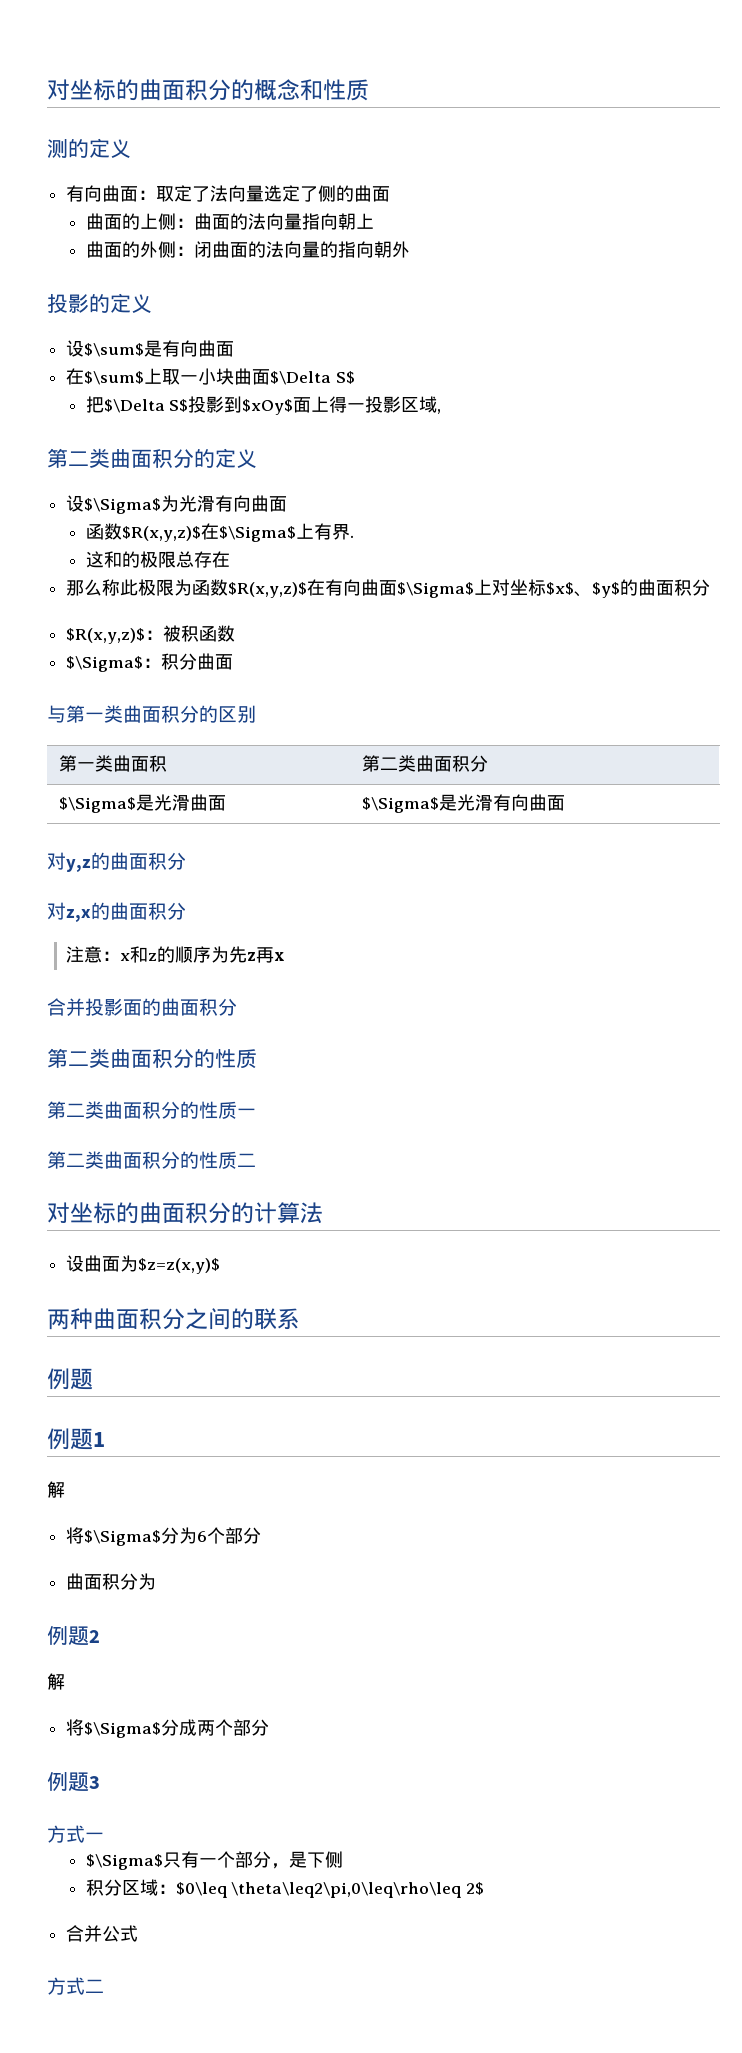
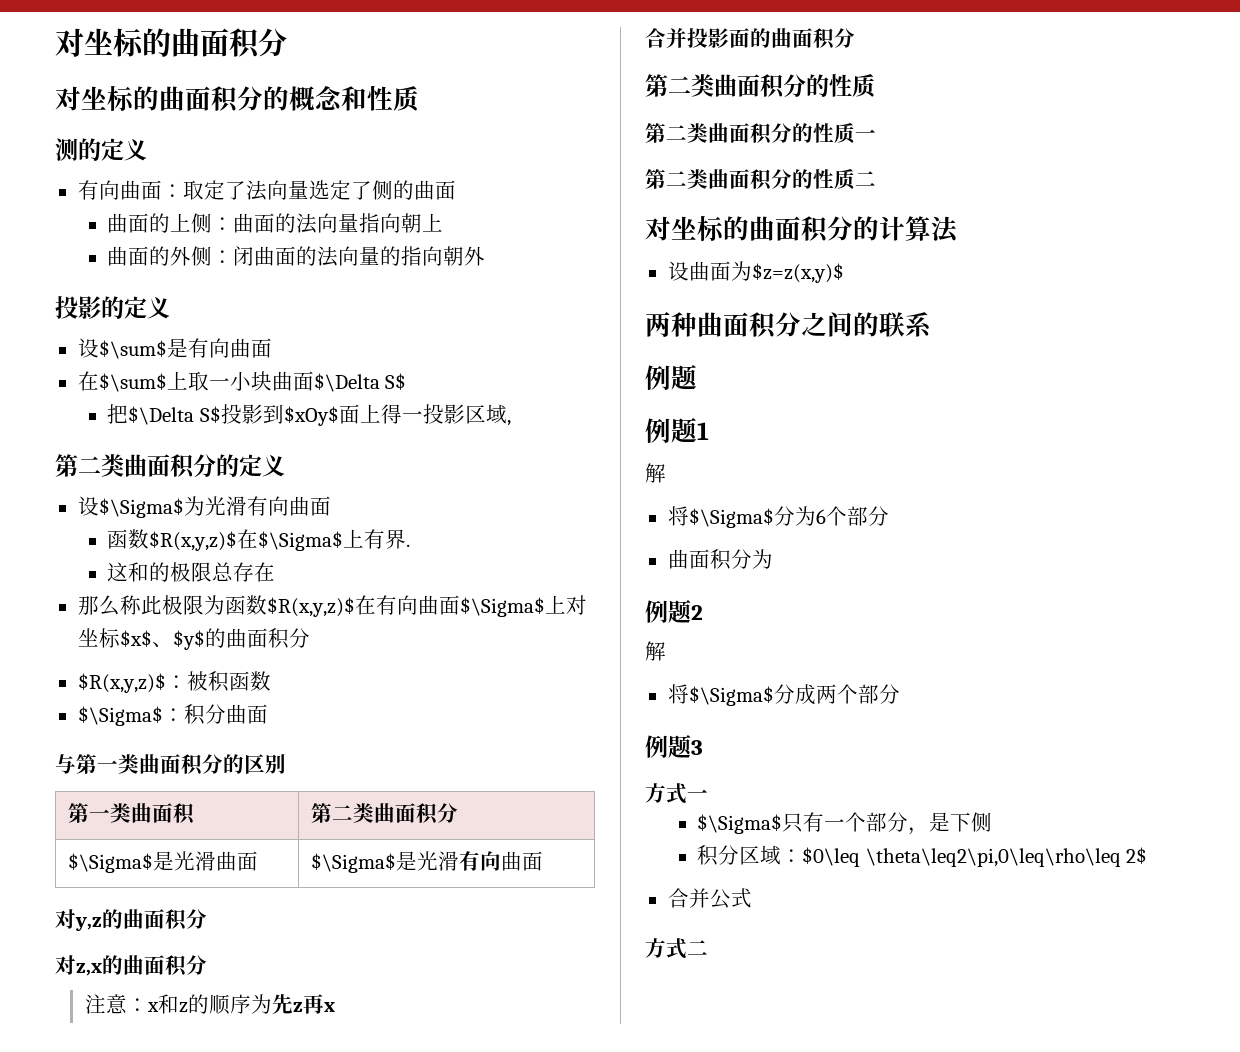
[47,79,231,101] 对坐标的曲面积分 -> [55,28,287,59] [55,85,263,113] 对坐标的曲面积分 // 对坐标的曲面积分

